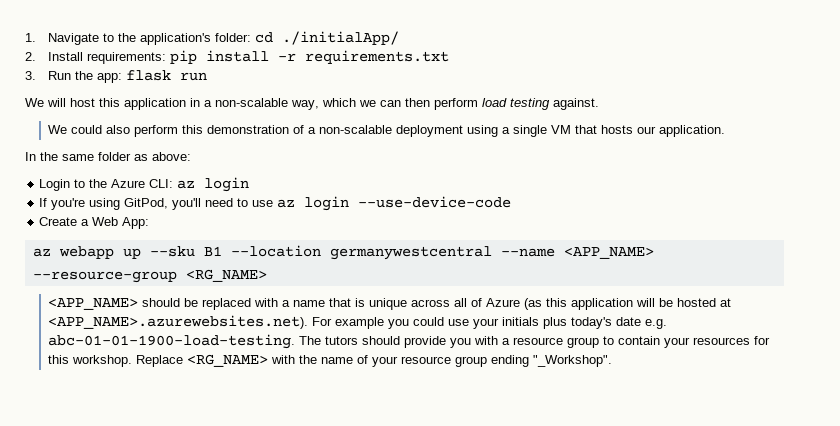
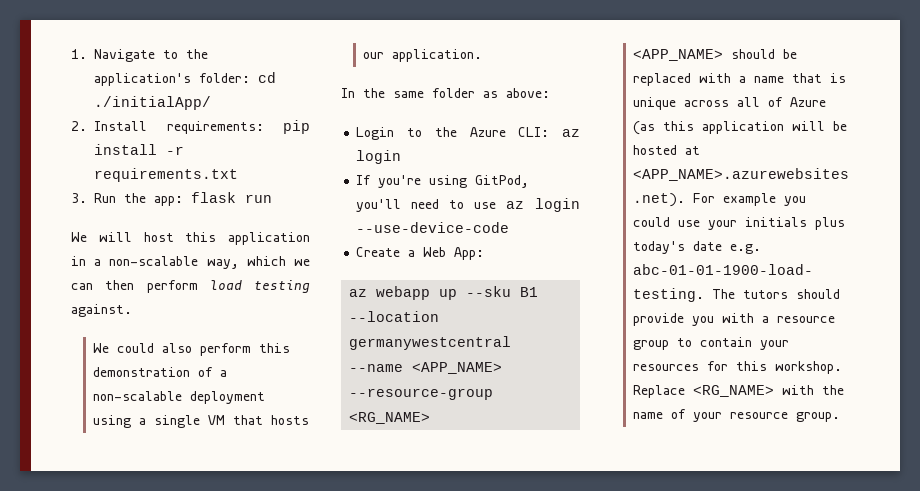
[455,355,613,367] group ending "_Workshop". -> [796,412,841,422] group.

